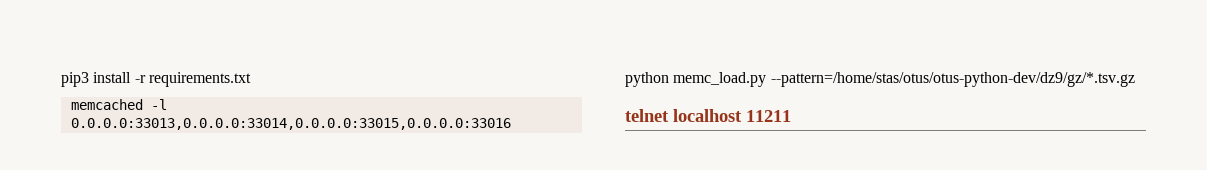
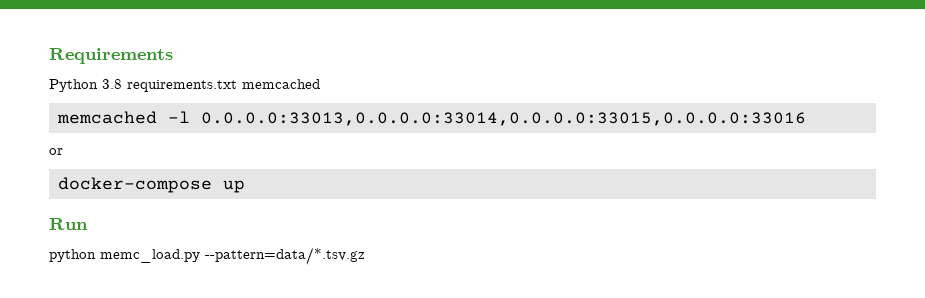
[61,72,146,87] pip3 install -r -> [49,48,173,64] [49,79,122,92] Requirements // Python 3.8
(251, 79) none -> [242,79,320,89] memcached
[625,72,1135,87] [625,109,791,122] python memc_load.py --pattern=/home/stas/otus/otus-python-dev/dz9/gz/*.tsv.gz // telnet localhost 11211 -> [49,148,63,155] [58,177,245,193] [49,218,88,230] [49,247,365,265] or // docker-compose up // Run // python memc_load.py --pattern=data/*.tsv.gz

